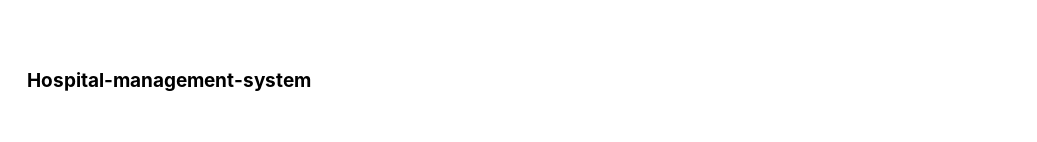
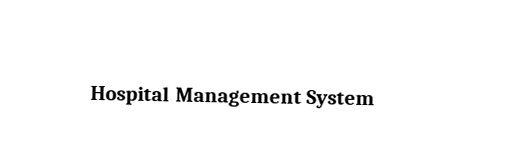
[27,72,311,92] Hospital-management-system -> [90,84,376,110] Hospital Management System

